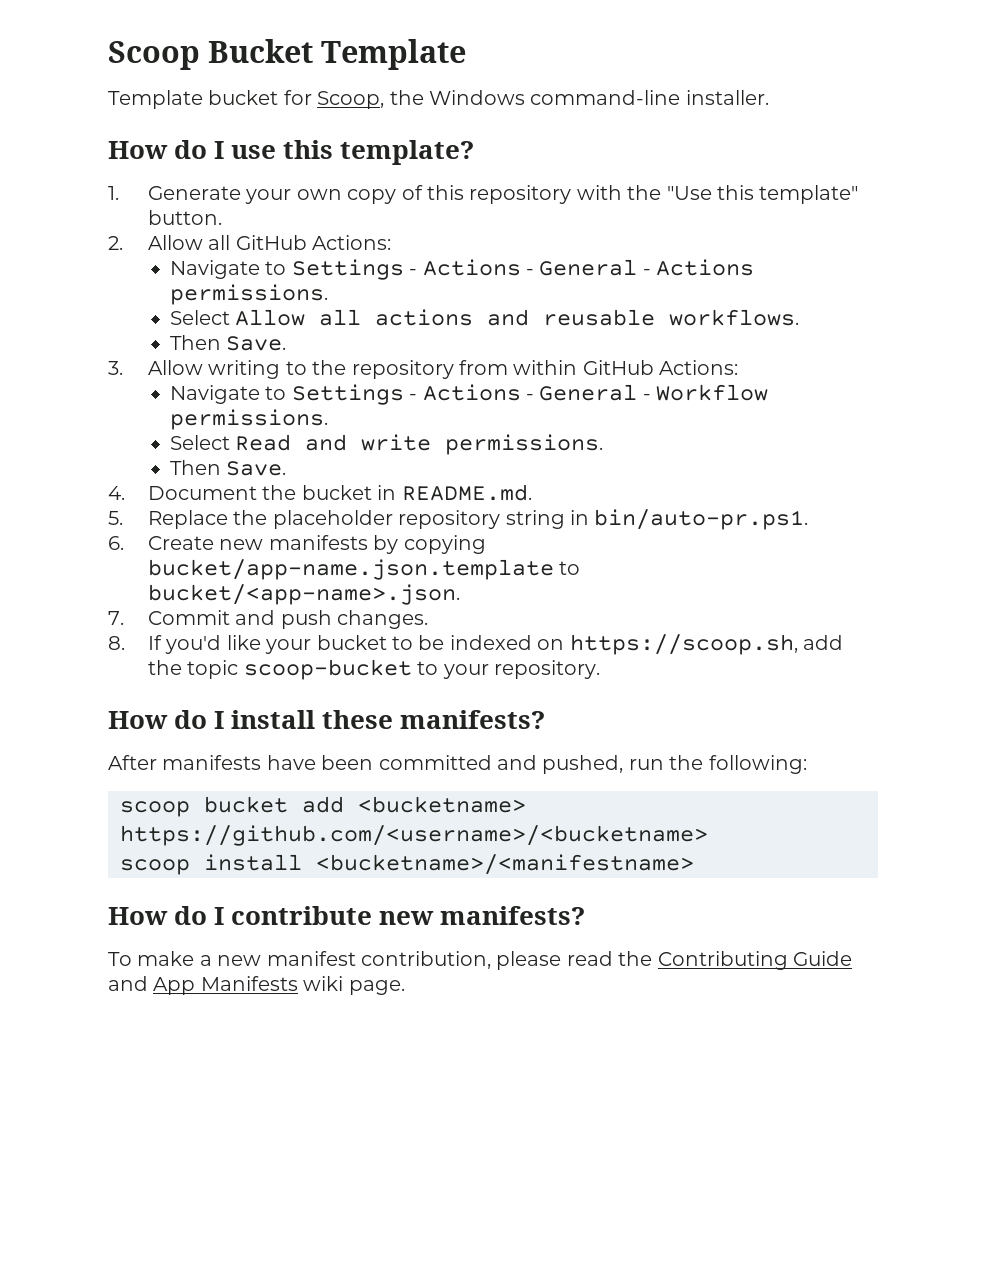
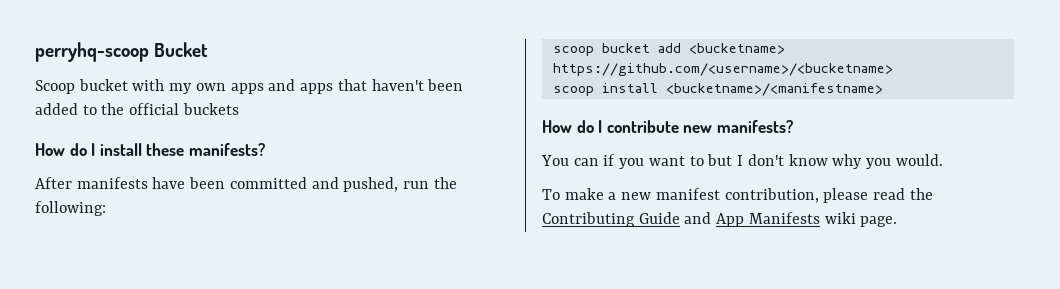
[108,39,467,70] [108,90,769,109] [108,140,475,165] [108,185,859,204] [147,210,222,225] [108,235,392,250] [169,259,755,280] [169,284,328,305] [169,309,800,326] [169,335,287,351] [108,360,739,379] [169,384,769,405] [169,409,328,430] [169,434,604,455] [169,460,287,476] [108,484,532,501] [108,509,809,530] [108,535,486,554] [147,559,581,580] [147,584,460,605] [108,610,429,629] [108,634,843,655] [147,659,600,680] Scoop Bucket Template // Template bucket for Scoop, the Windows command-line installer. // How do I use this template? // 1. Generate your own copy of this repository with the "Use this template" button. // 2. Allow all GitHub Actions: // Navigate to Settings - Actions - General - Actions permissions. // Select Allow all actions and reusable workflows. // Then Save. // 3. Allow writing to the repository from within GitHub Actions: // Navigate to Settings - Actions - General - Workflow permissions. // Select Read and write permissions. // Then Save. // 4. Document the bucket in README.md. // 5. Replace the placeholder repository string in bin/auto-pr.ps1. // 6. Create new manifests by copying bucket/app-name.json.template to bucket/<app-name>.json. // 7. Commit and push changes. // 8. If you'd like your bucket to be indexed on https://scoop.sh, add the topic scoop-bucket to your repository. -> [35,42,209,62] [35,79,464,94] [35,103,239,115] perryhq-scoop Bucket // Scoop bucket with my own apps and apps that haven't been added to the official buckets
(586, 915) none -> [541,154,943,169] // You can if you want to but I don't know why you would.

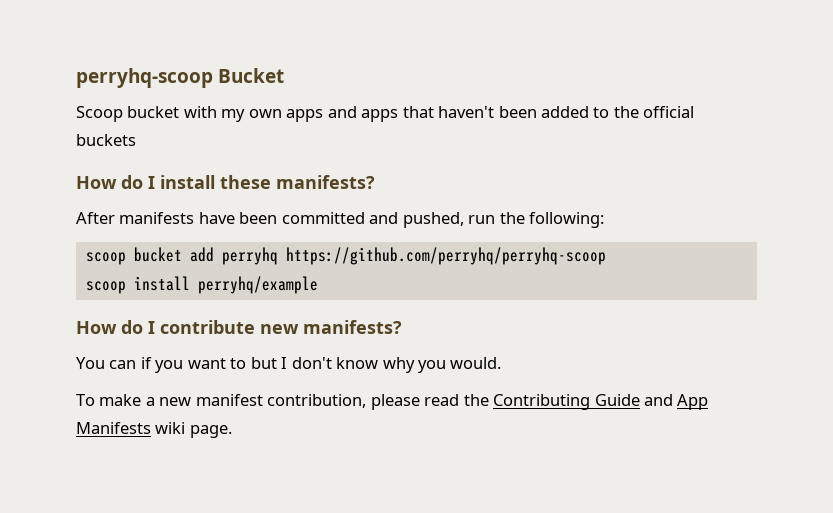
[688,43,785,54] [552,63,893,76] <bucketname> https://github.com/<username>/<bucketname> -> [221,247,606,265] perryhq https://github.com/perryhq/perryhq-scoop
[665,83,883,96] <bucketname>/<manifestname> -> [197,276,318,294] perryhq/example

